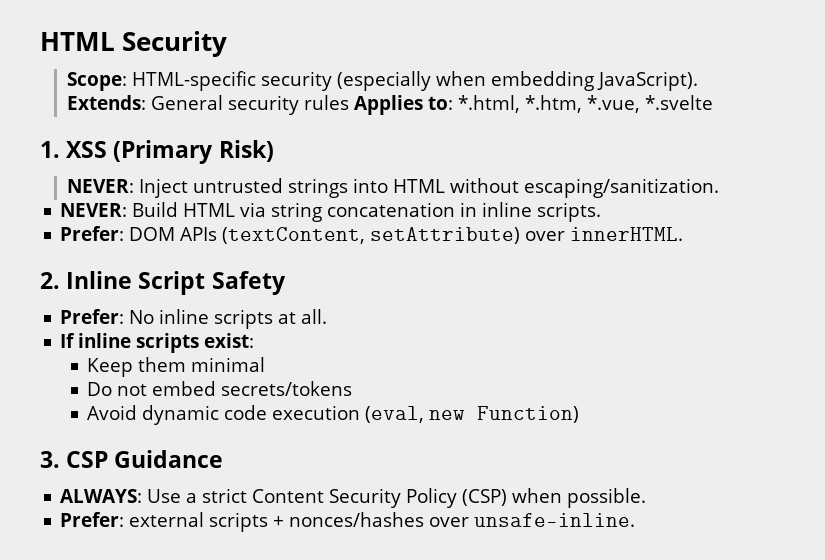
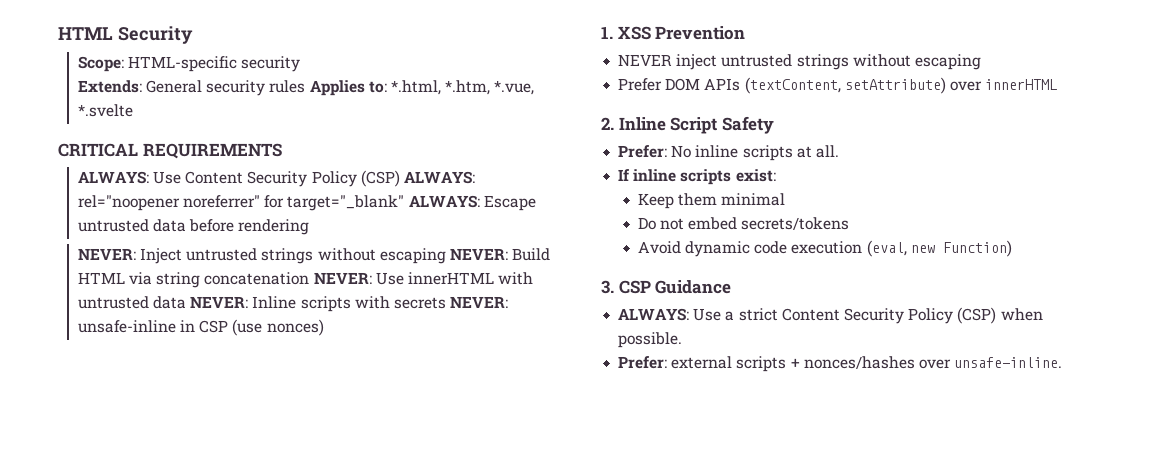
[336,71,698,91] (especially when embedding JavaScript). -> (301, 64) none
[40,140,274,164] 1. XSS (Primary Risk) -> [58,143,282,159] [77,170,475,187] [77,195,536,211] [77,219,310,235] CRITICAL REQUIREMENTS // ALWAYS: Use Content Security Policy (CSP) ALWAYS: rel="noopener noreferrer" for target="_blank" ALWAYS: Escape untrusted data before rendering
[352,178,719,198] into HTML without escaping/sanitization. // -> [317,248,446,264] without escaping
[460,202,602,222] [60,226,125,241] in inline scripts. // Prefer: -> [313,272,534,285] [77,296,509,312] [77,319,324,336] [601,26,746,40] [618,54,981,70] [618,78,663,91] NEVER: Use innerHTML with untrusted data NEVER: Inline scripts with secrets NEVER: unsafe-inline in CSP (use nonces) // 1. XSS Prevention // NEVER inject untrusted strings without escaping // Prefer
[570,227,684,241] innerHTML. -> [985,79,1058,90] innerHTML

